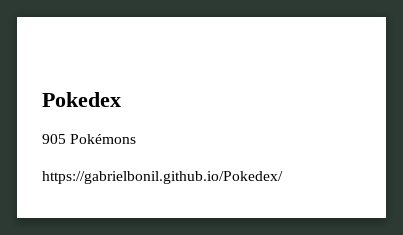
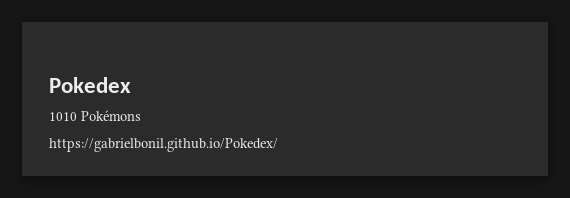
[42,134,66,144] 905 -> [49,112,77,121] 1010

